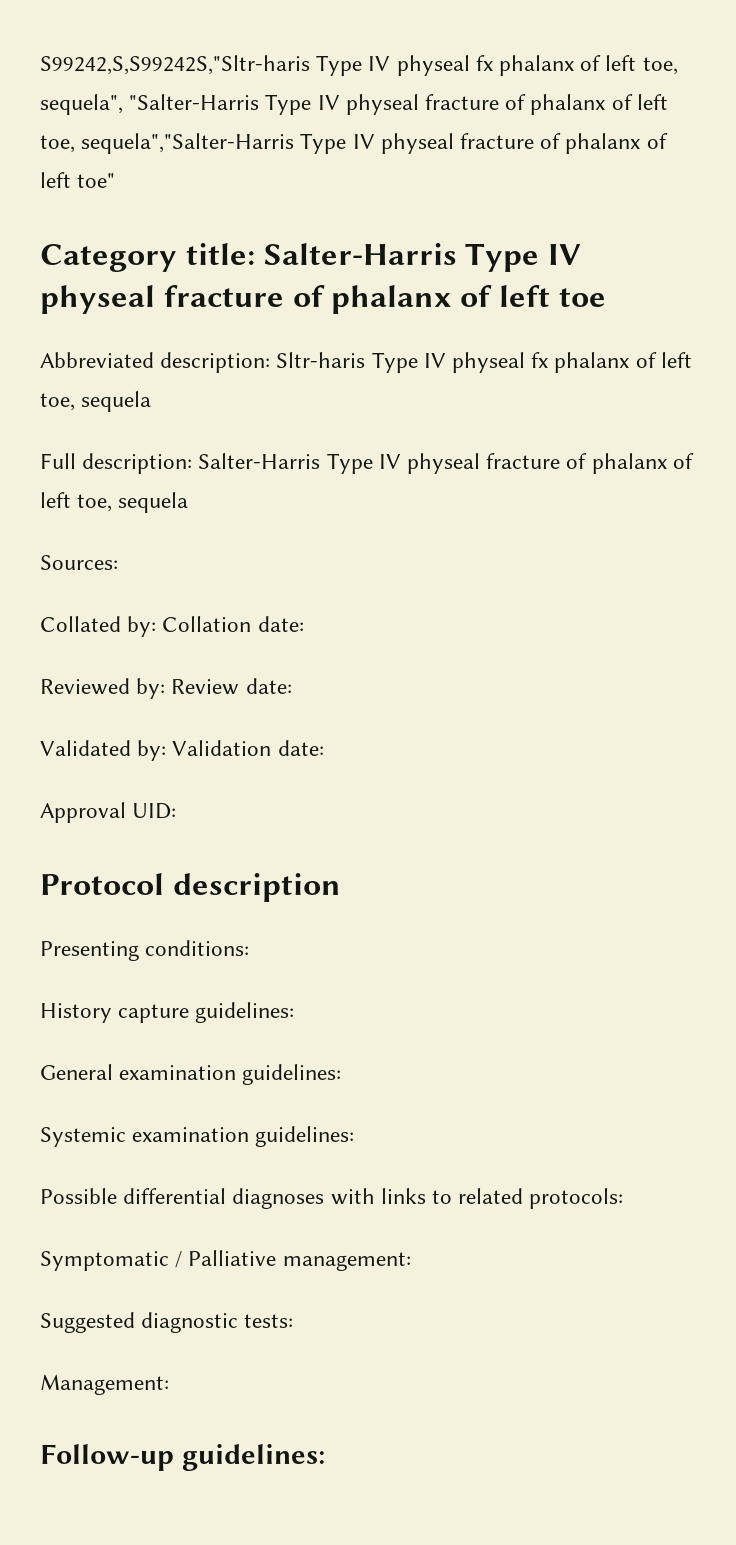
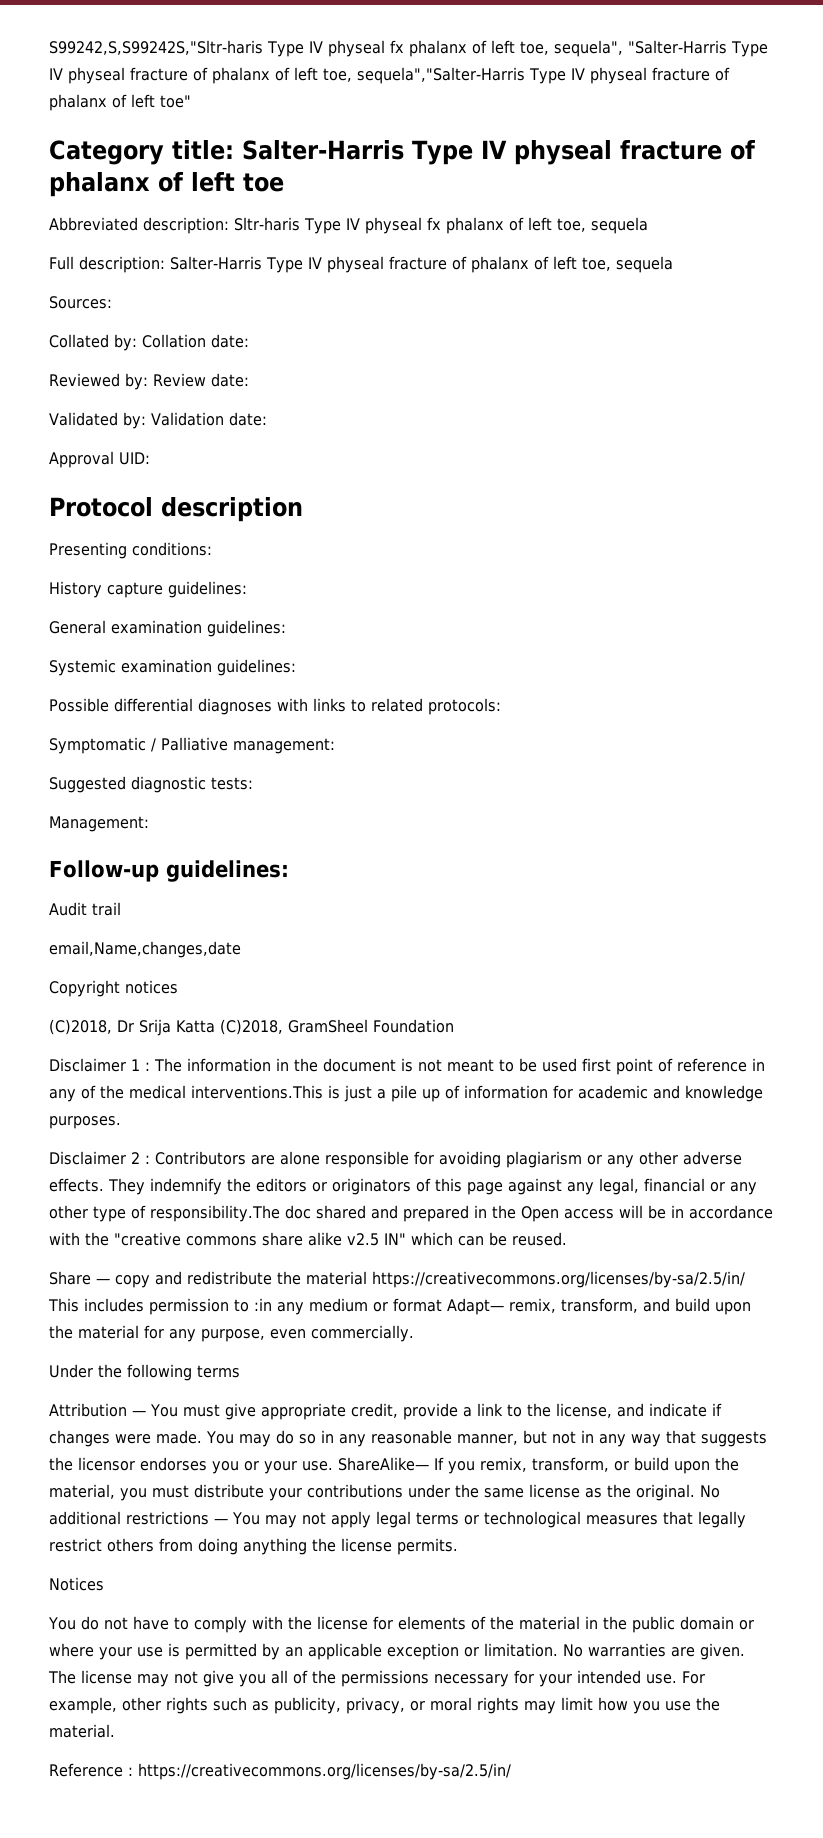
(325, 1457) none -> [49,902,121,916] [49,941,241,958] [49,980,178,997] [49,1019,454,1036] [49,1058,765,1075] [49,1085,763,1102] [49,1116,121,1129] [49,1151,742,1168] [49,1178,757,1195] [49,1205,773,1222] [49,1232,567,1246] [49,1271,745,1288] [48,1298,751,1315] [49,1325,414,1342] [49,1364,240,1381] [49,1403,722,1420] [49,1430,767,1447] [49,1457,739,1474] [49,1484,720,1501] [49,1511,746,1528] [49,1538,458,1555] [49,1577,104,1591] [48,1616,754,1633] [49,1643,745,1660] [48,1670,705,1687] [49,1697,720,1714] [49,1724,115,1738] [49,1763,511,1780] // Audit trail // email,Name,changes,date // Copyright notices // (C)2018, Dr Srija Katta (C)2018, GramSheel Foundation // Disclaimer 1 : The information in the document is not meant to be used first point of reference in any of the medical interventions.This is just a pile up of information for academic and knowledge purposes. // Disclaimer 2 : Contributors are alone responsible for avoiding plagiarism or any other adverse effects. They indemnify the editors or originators of this page against any legal, financial or any other type of responsibility.The doc shared and prepared in the Open access will be in accordance with the "creative commons share alike v2.5 IN" which can be reused. // Share — copy and redistribute the material https://creativecommons.org/licenses/by-sa/2.5/in/ This includes permission to :in any medium or format Adapt— remix, transform, and build upon the material for any purpose, even commercially. // Under the following terms // Attribution — You must give appropriate credit, provide a link to the license, and indicate if changes were made. You may do so in any reasonable manner, but not in any way that suggests the licensor endorses you or your use. ShareAlike— If you remix, transform, or build upon the material, you must distribute your contributions under the same license as the original. No additional restrictions — You may not apply legal terms or technological measures that legally restrict others from doing anything the license permits. // Notices // You do not have to comply with the license for elements of the material in the public domain or where your use is permitted by an applicable exception or limitation. No warranties are given. The license may not give you all of the permissions necessary for your intended use. For example, other rights such as publicity, privacy, or moral rights may limit how you use the material. // Reference : https://creativecommons.org/licenses/by-sa/2.5/in/

